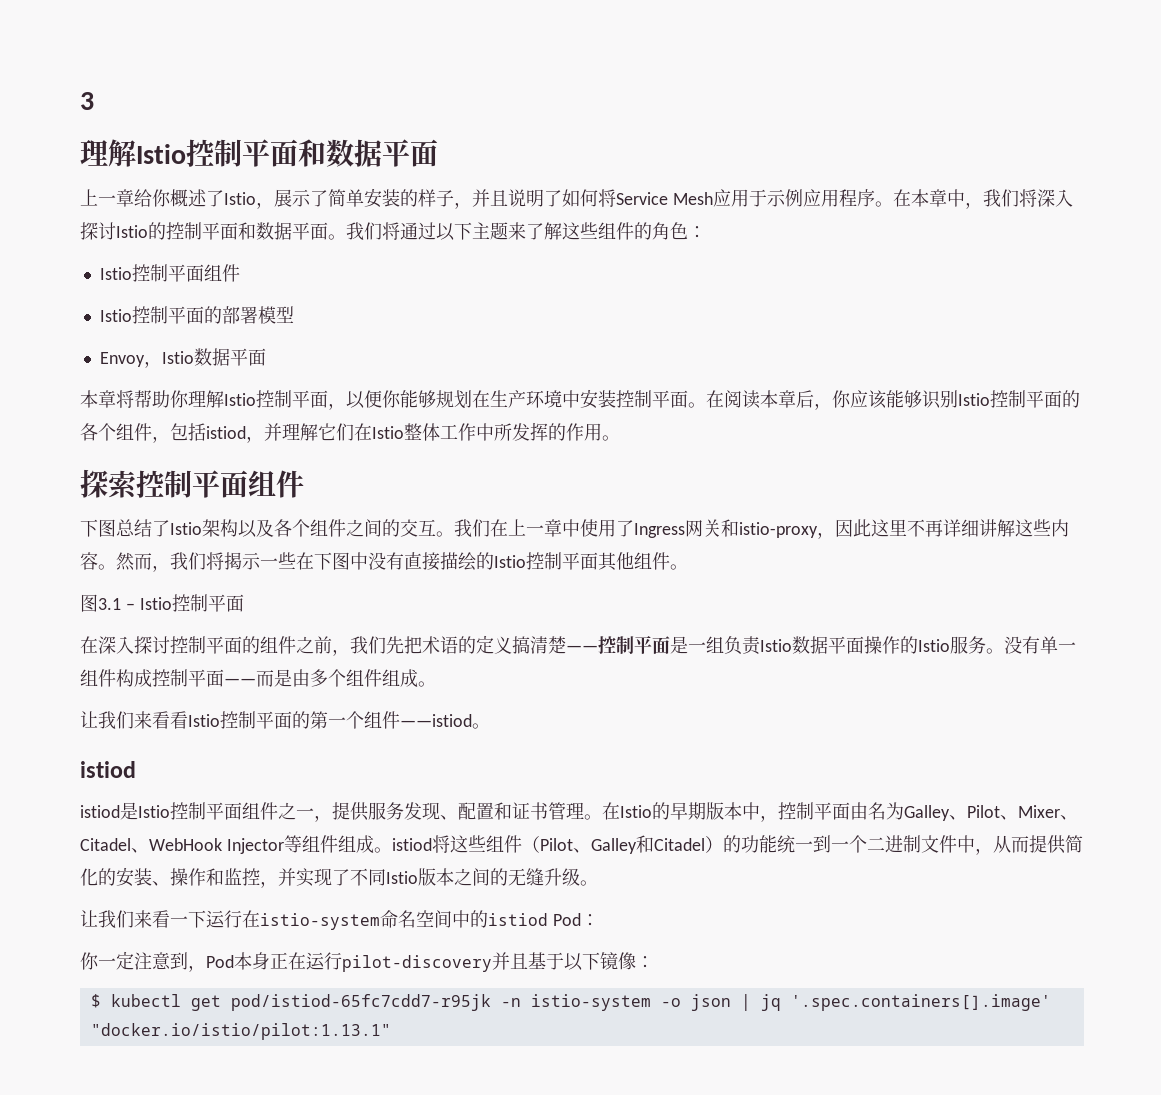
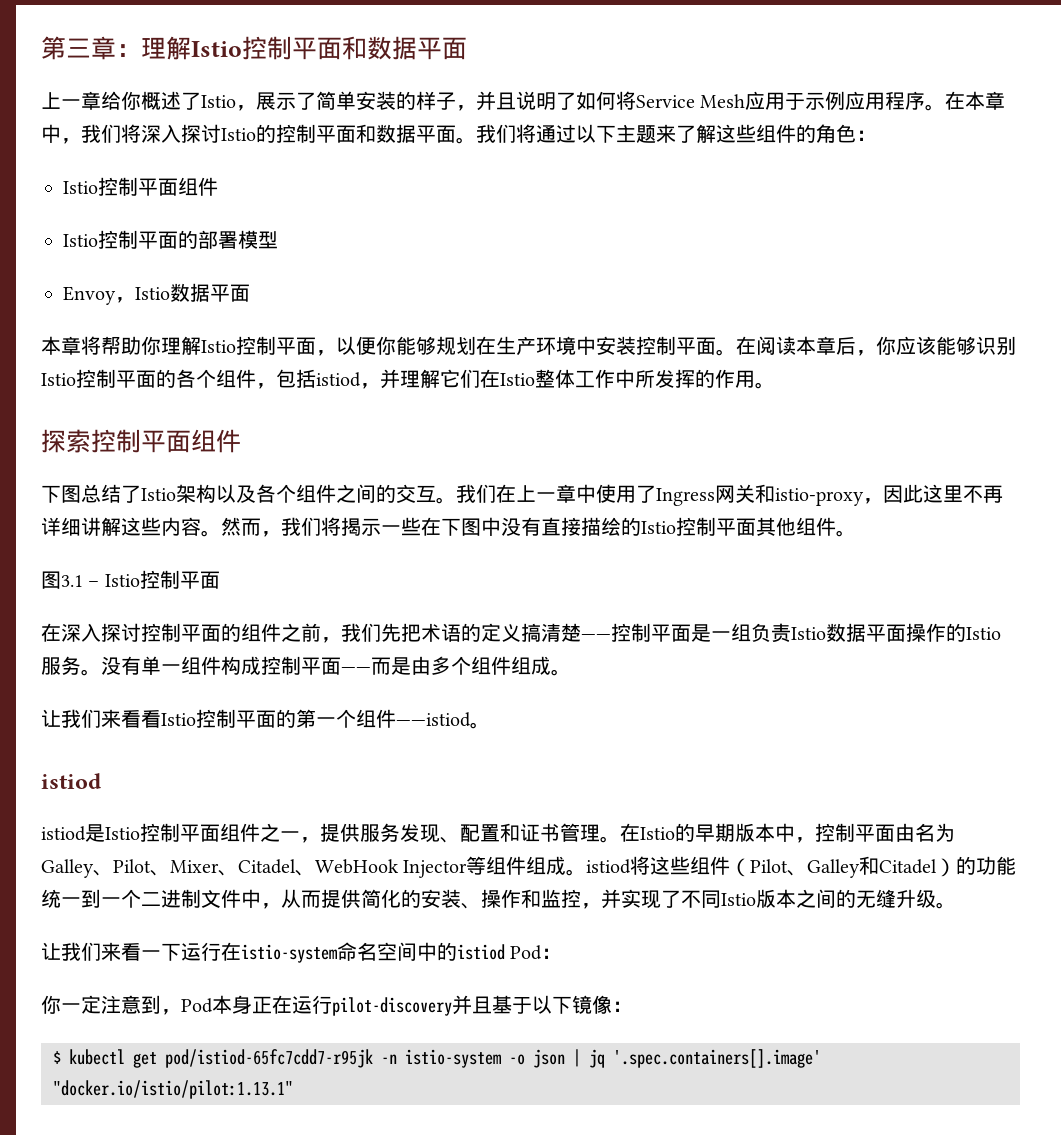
[80,92,94,110] 3 // -> [41,36,141,60] 第三章：

